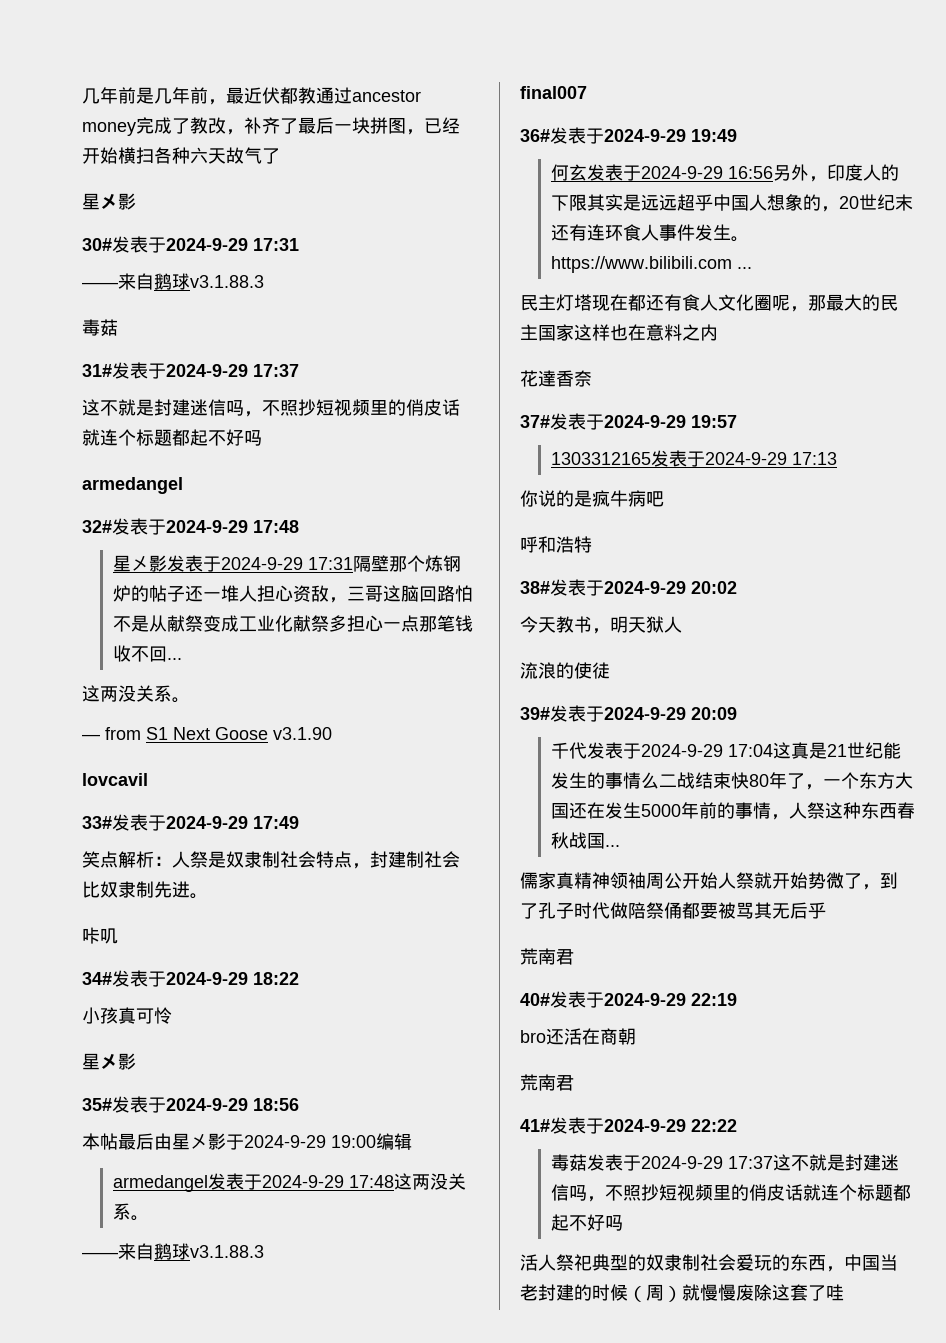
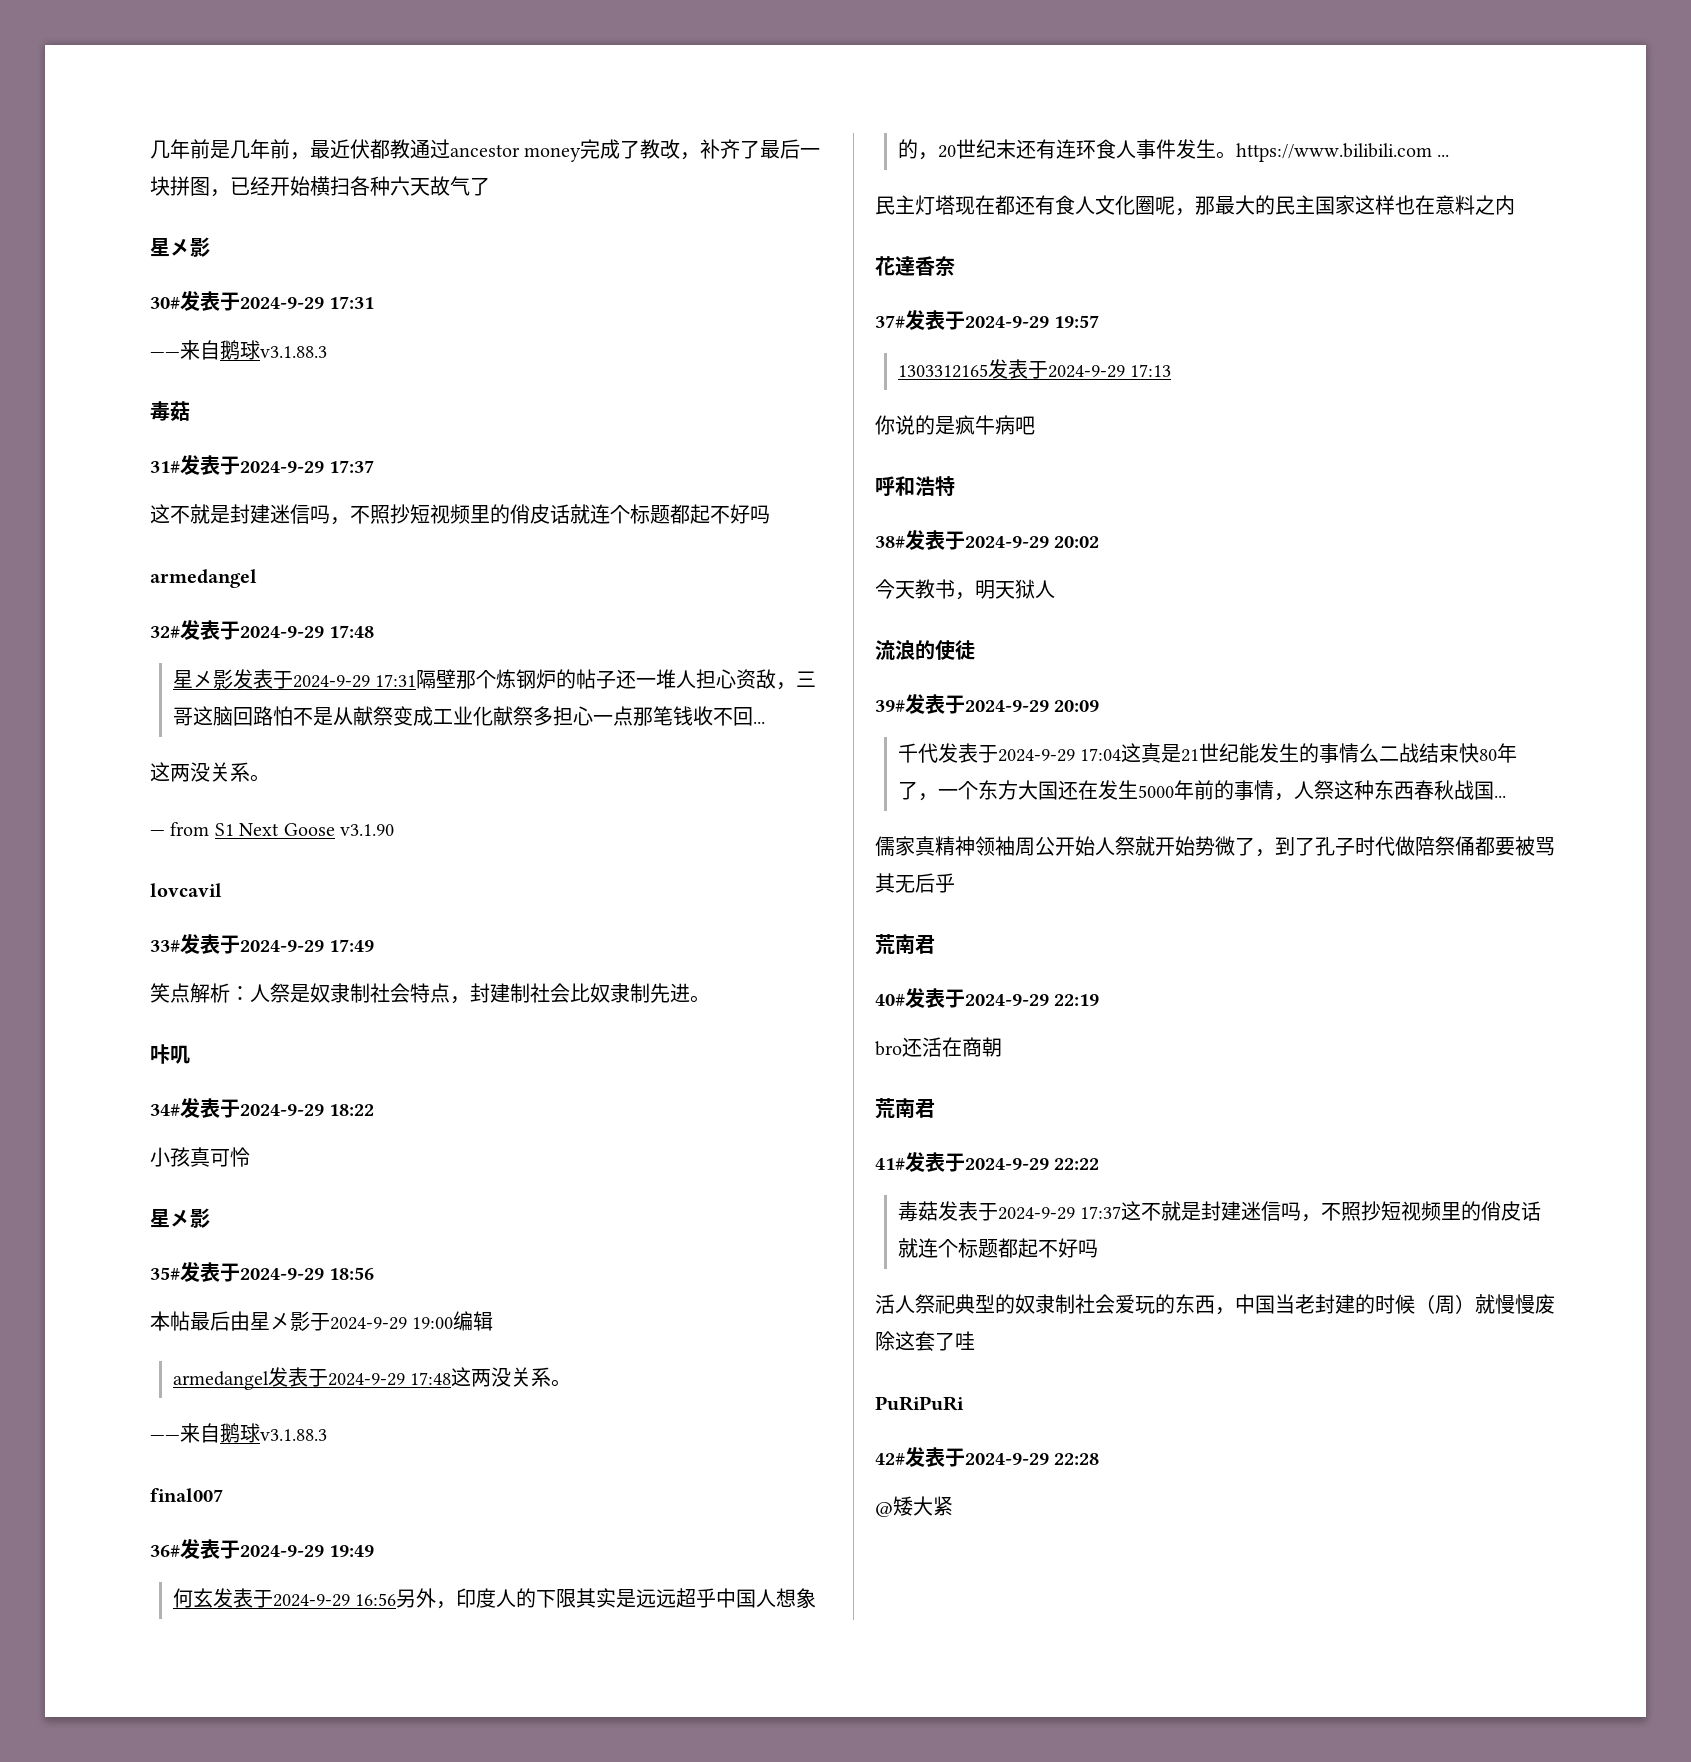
(844, 1292) none -> [875,1396,964,1411] [875,1447,1100,1467] [875,1496,953,1517] // PuRiPuRi // 42#发表于2024-9-29 22:28 // @矮大紧

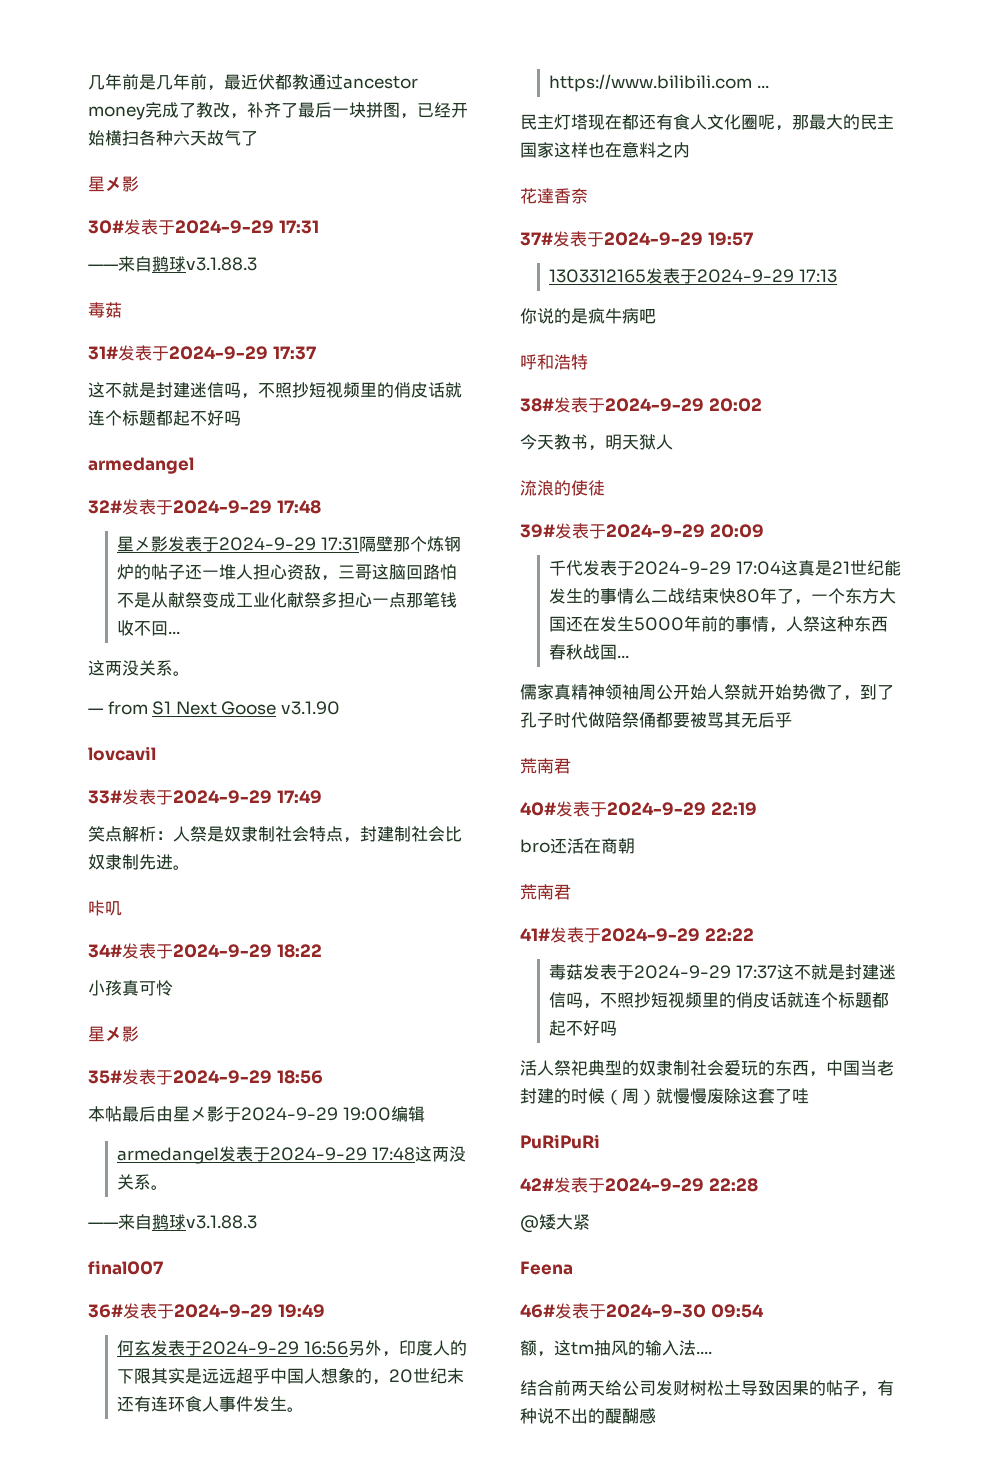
(953, 1506) none -> [520,1261,573,1275] [520,1303,764,1319] [520,1340,712,1357] [520,1380,894,1397] [520,1408,656,1424] // Feena // 46#发表于2024-9-30 09:54 // 额，这tm抽风的输入法.... // 结合前两天给公司发财树松土导致因果的帖子，有种说不出的醍醐感

